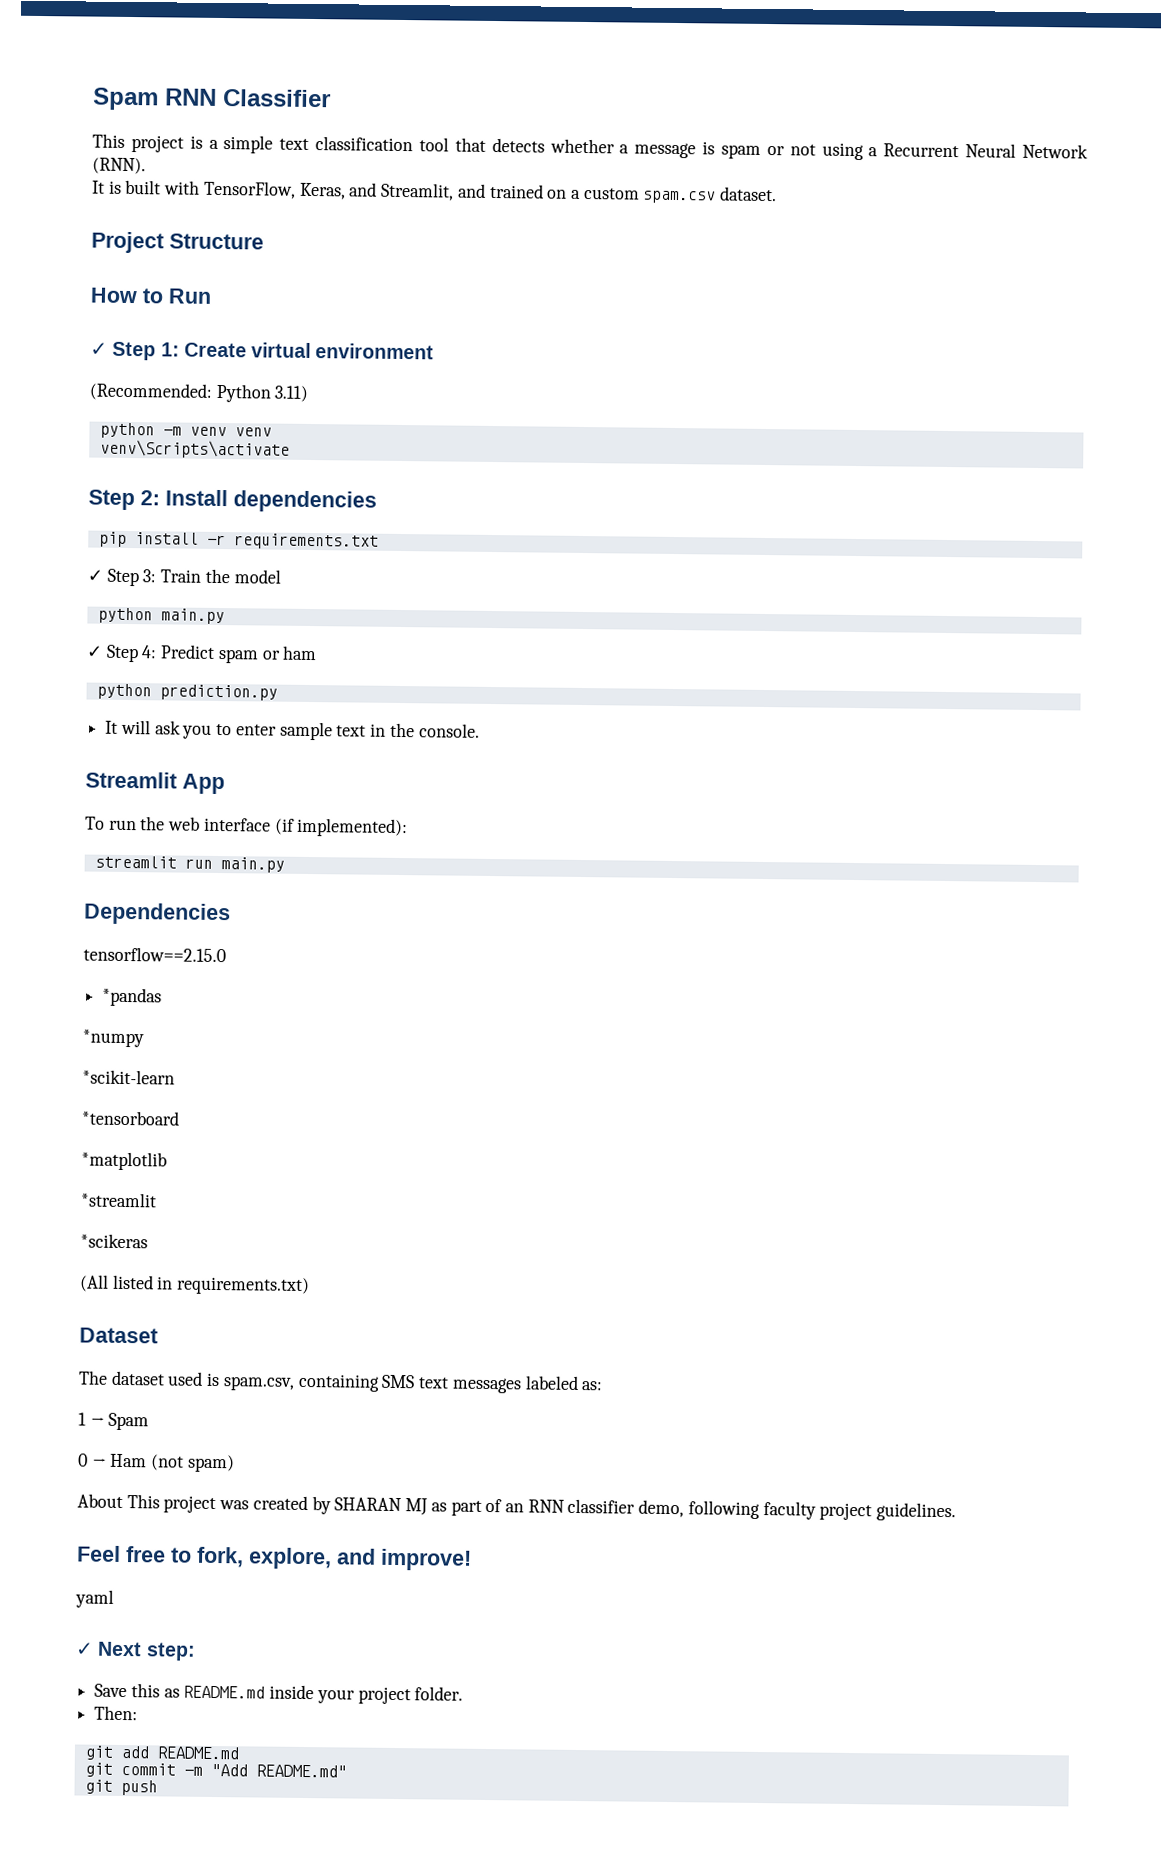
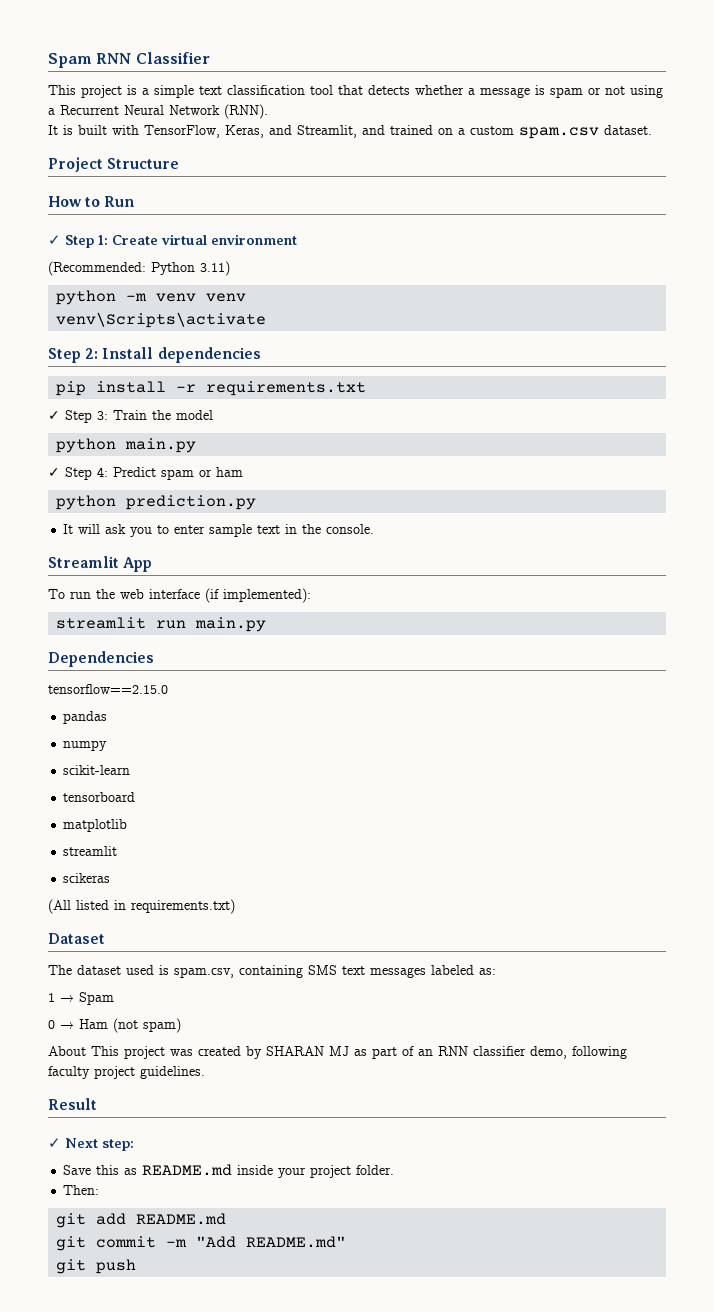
[102,987,163,1007] [82,1029,144,1048] [82,1069,175,1085] [81,1110,179,1126] [81,1151,167,1171] [80,1192,157,1208] [80,1233,148,1249] *pandas // *numpy // *scikit-learn // *tensorboard // *matplotlib // *streamlit // *scikeras -> [63,711,108,724] [63,740,108,751] [63,765,131,775] [63,792,136,802] [63,819,128,832] [63,846,118,856] [63,873,111,883] pandas // numpy // scikit-learn // tensorboard // matplotlib // streamlit // scikeras
[77,1545,472,1571] [75,1589,114,1608] Feel free to fork, explore, and improve! // yaml -> [48,1098,97,1110] Result

